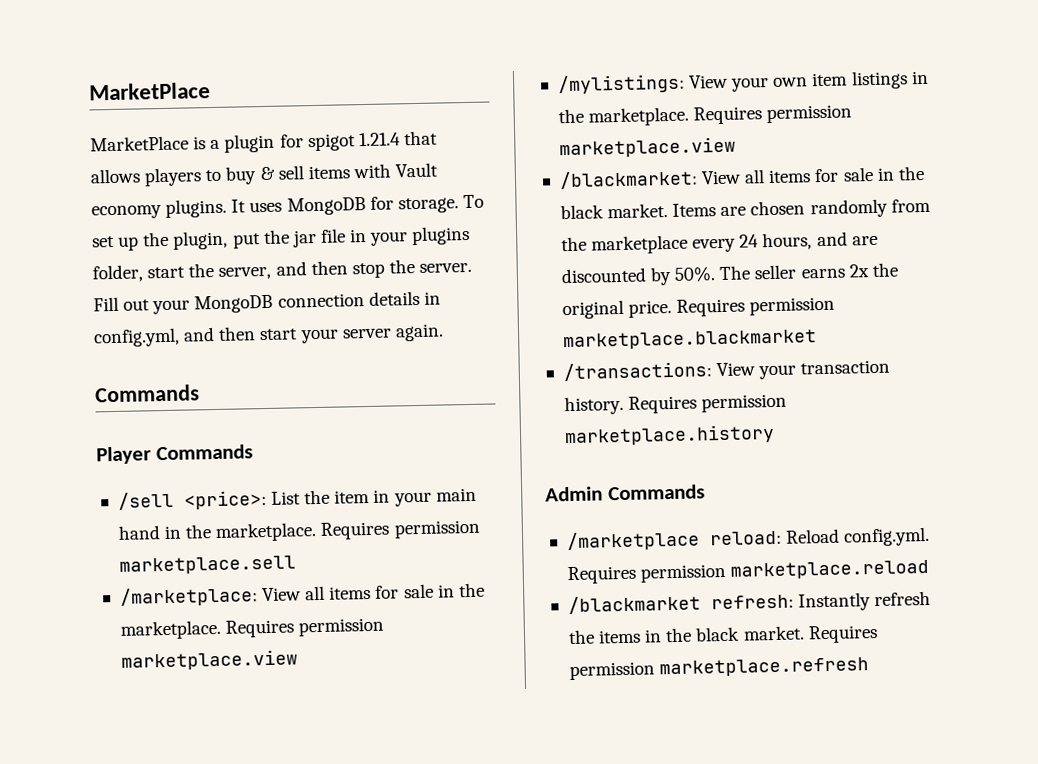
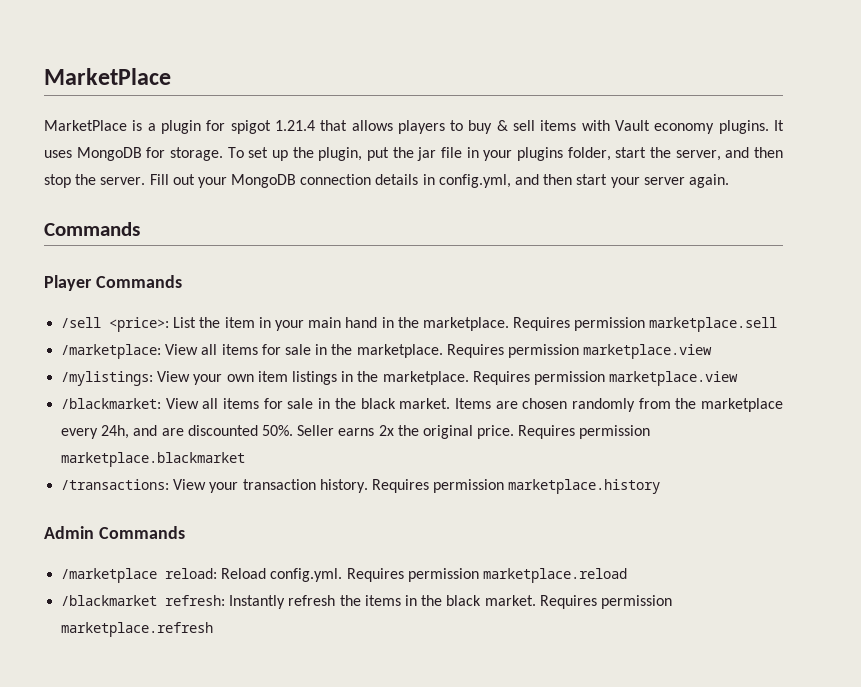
[739,232,813,251] 24 hours, -> [101,425,130,439] 24h,
[650,264,798,286] by 50%. The seller -> [261,425,335,436] 50%. Seller

